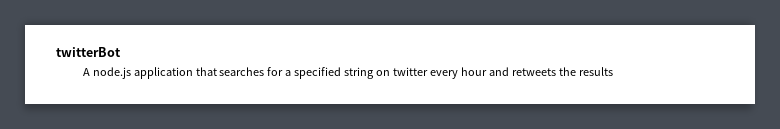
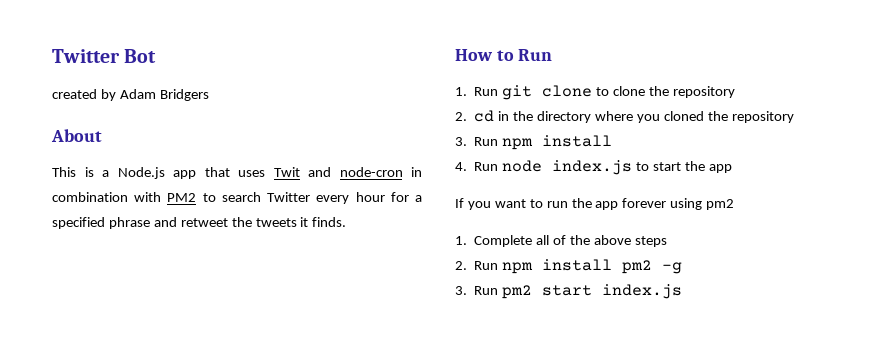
[56,47,121,57] [82,67,614,79] twitterBot // A node.js application that searches for a specified string on twitter every hour and retweets the results -> [52,49,157,63] [52,89,209,101] [51,129,102,142] [52,167,422,179] [52,192,422,204] [52,217,347,229] [455,49,553,61] [455,85,735,100] [455,110,794,123] [455,135,613,150] [455,160,732,175] [455,198,735,210] [455,235,667,247] [455,259,683,274] [455,284,683,299] Twitter Bot // created by Adam Bridgers // About // This is a Node.js app that uses Twit and node-cron in combination with PM2 to search Twitter every hour for a specified phrase and retweet the tweets it finds. // How to Run // 1. Run git clone to clone the repository // 2. cd in the directory where you cloned the repository // 3. Run npm install // 4. Run node index.js to start the app // If you want to run the app forever using pm2 // 1. Complete all of the above steps // 2. Run npm install pm2 -g // 3. Run pm2 start index.js

